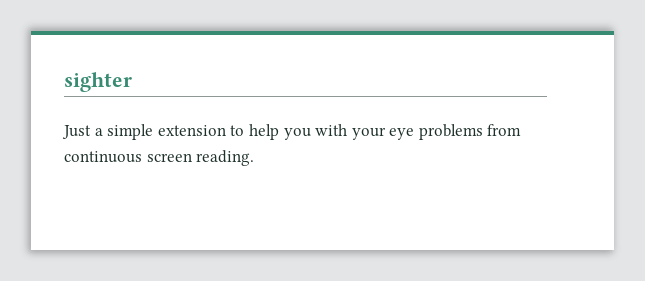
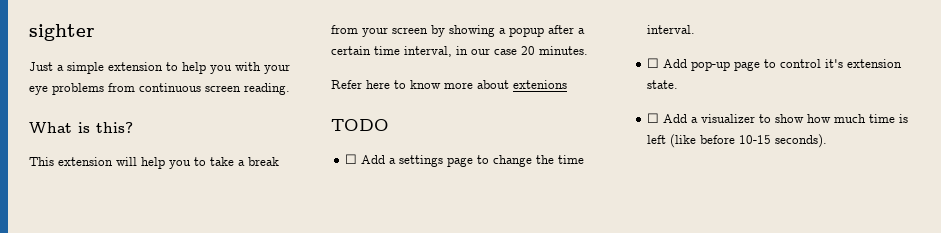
(255, 158) none -> [29,122,133,134] [29,157,279,169] [331,25,585,37] [331,46,588,57] [331,80,567,89] [331,119,389,131] [345,154,585,167] [647,25,696,34] [647,58,903,71] [647,80,679,89] [647,113,909,123] [647,134,828,148] // What is this? // This extension will help you to take a break from your screen by showing a popup after a certain time interval, in our case 20 minutes. // Refer here to know more about extenions // TODO // ☐ Add a settings page to change the time interval. // ☐ Add pop-up page to control it's extension state. // ☐ Add a visualizer to show how much time is left (like before 10-15 seconds).

